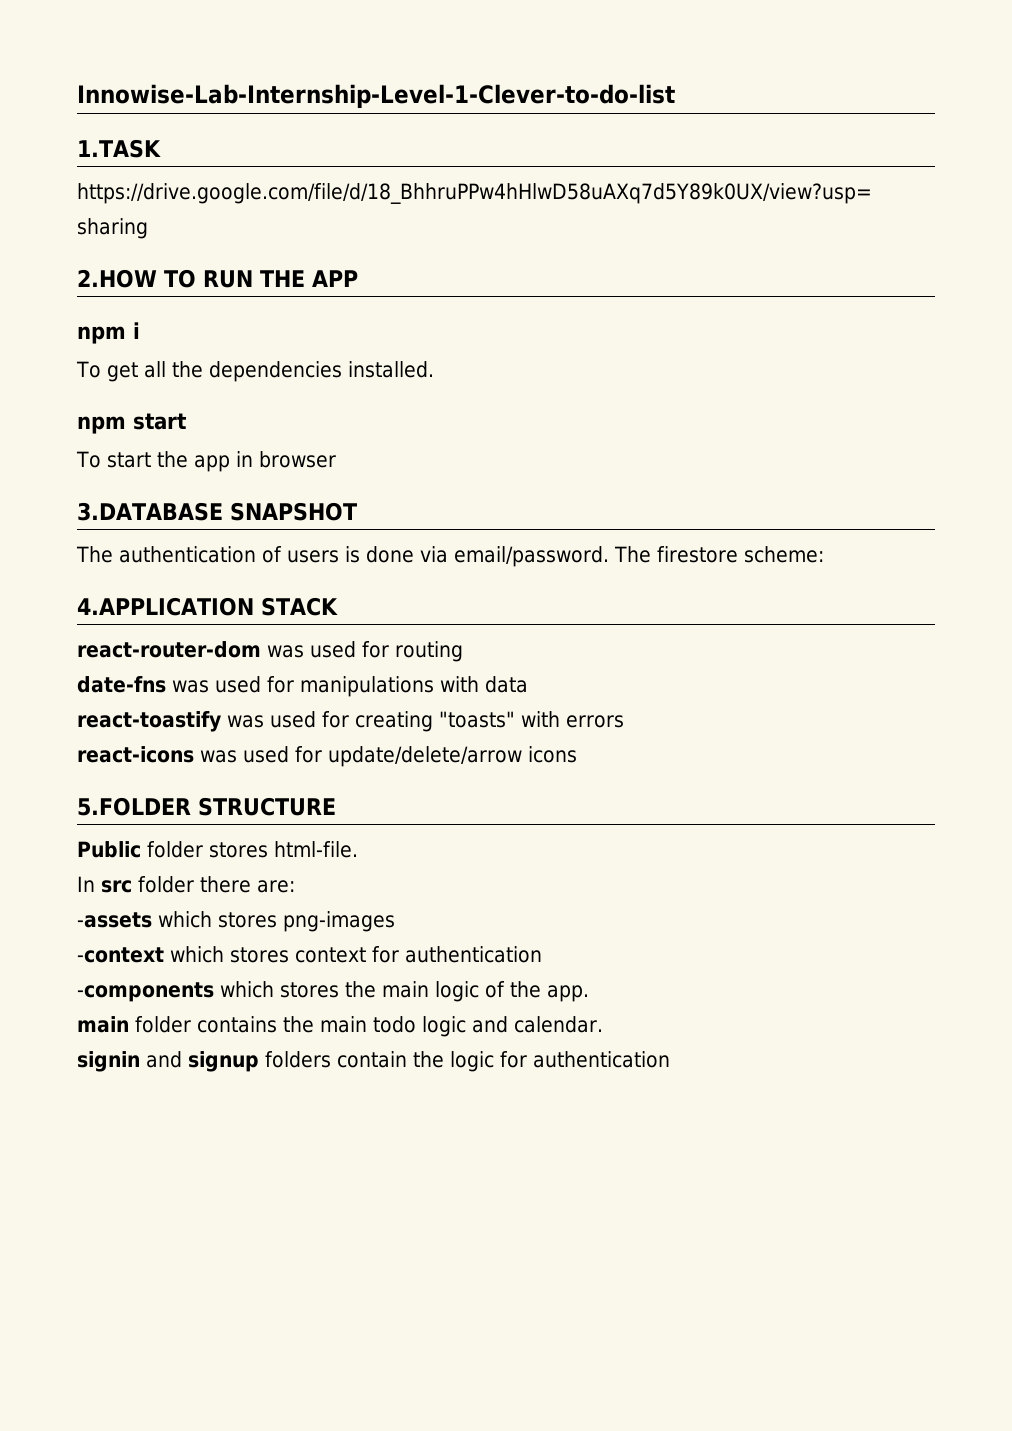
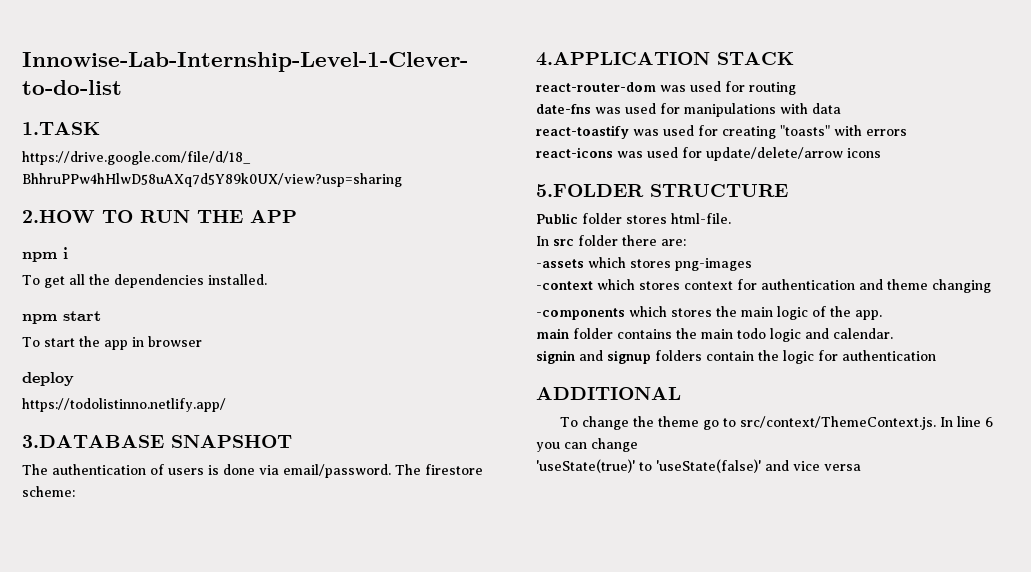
(336, 459) none -> [22,372,74,386] [22,398,226,412] // deploy // https://todolistinno.netlify.app/
(542, 954) none -> [859,279,991,293] and theme changing
(670, 1059) none -> [536,387,681,400] [560,416,993,430] [536,438,638,452] [536,459,861,473] // ADDITIONAL // To change the theme go to src/context/ThemeContext.js. In line 6 you can change // 'useState(true)' to 'useState(false)' and vice versa

